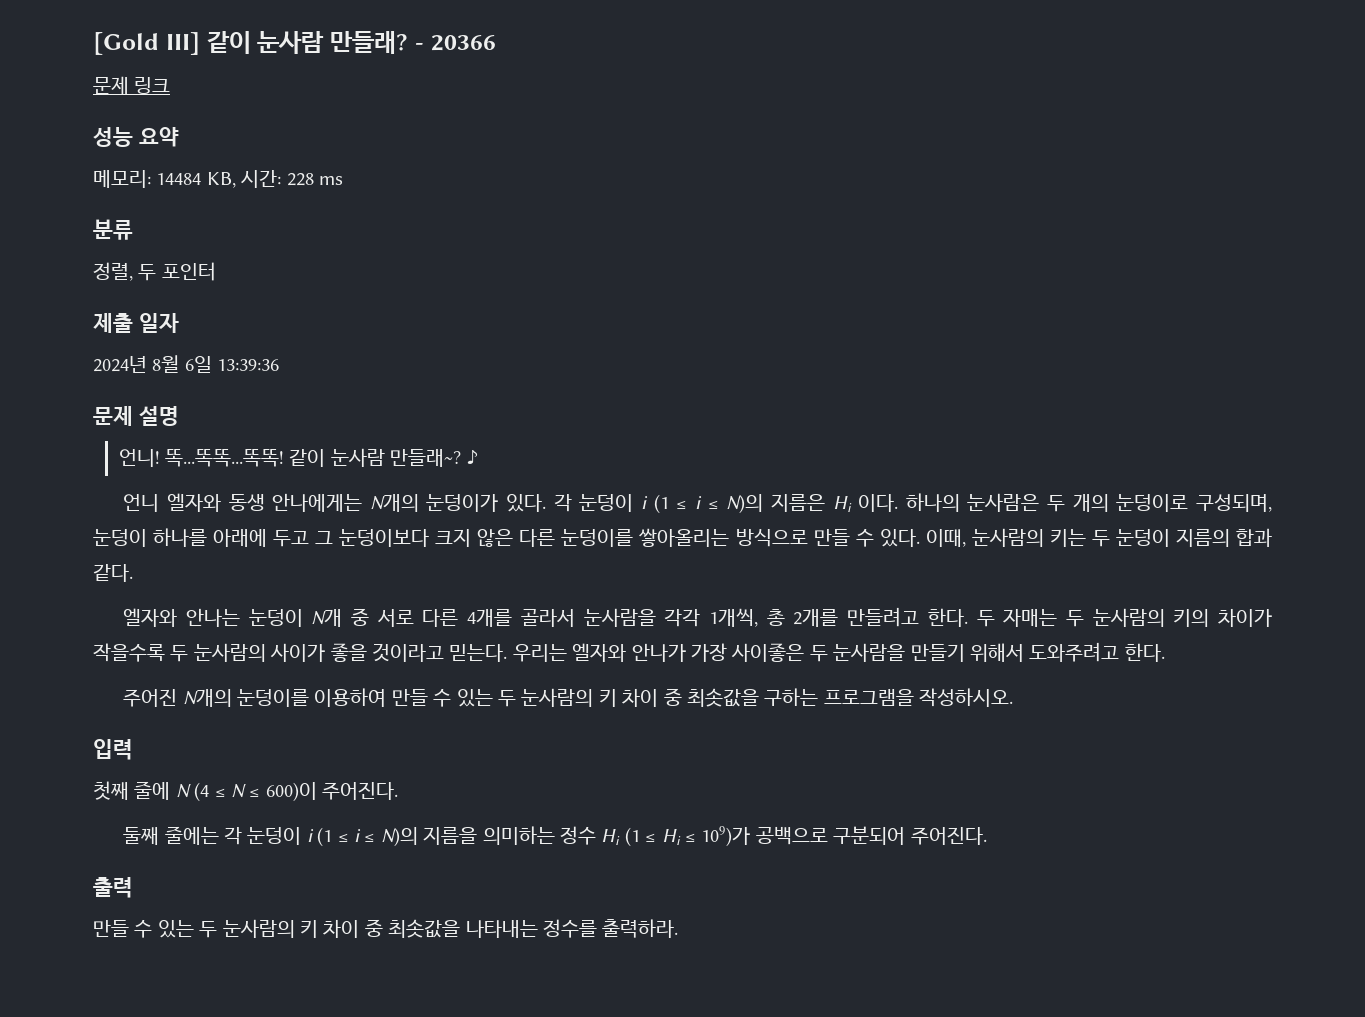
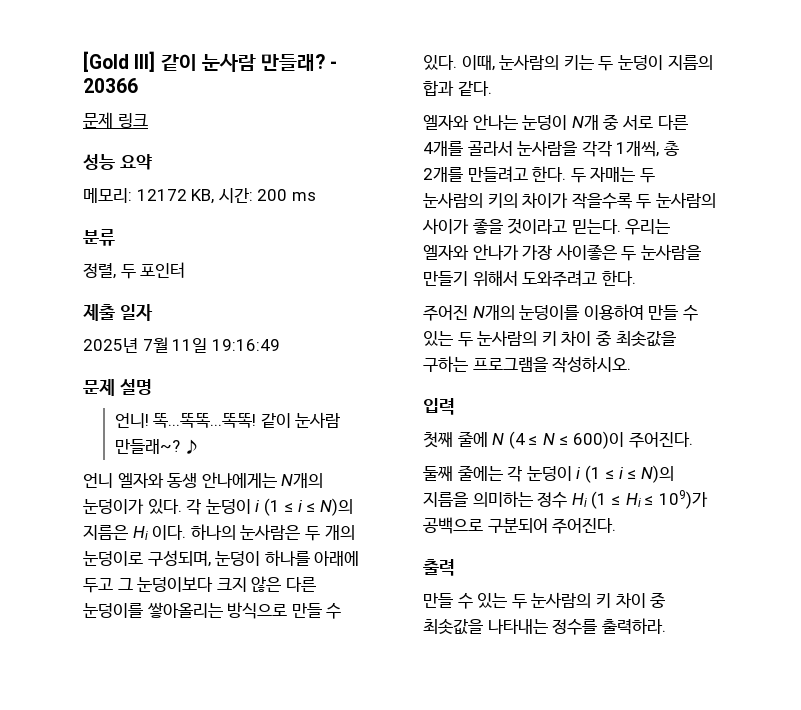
[156,173,202,185] 14484 -> [136,189,187,201] 12172
[286,173,314,186] 228 -> [257,189,288,201] 200
[93,355,280,373] 2024년 8월 6일 13:39:36 -> [83,337,280,353] 2025년 7월 11일 19:16:49

